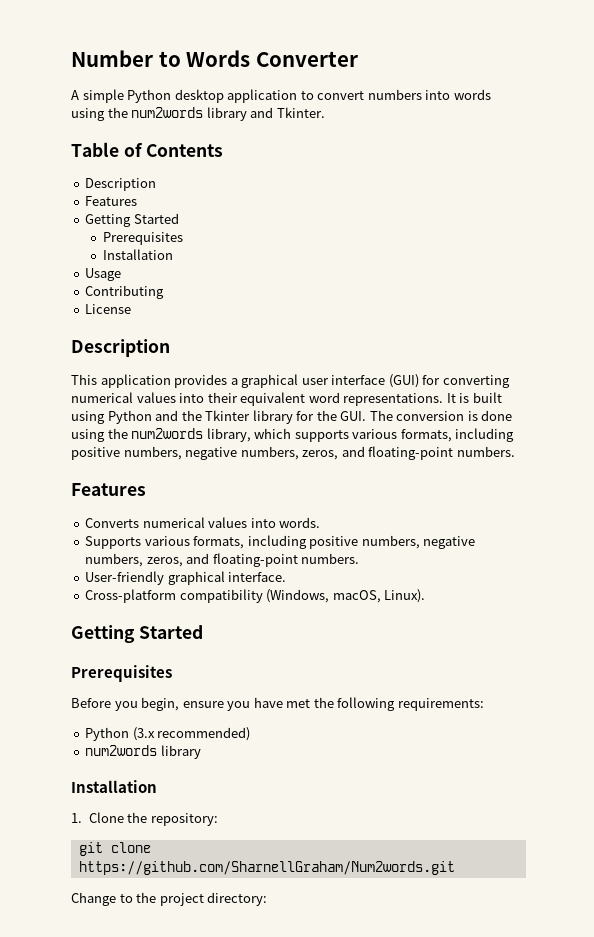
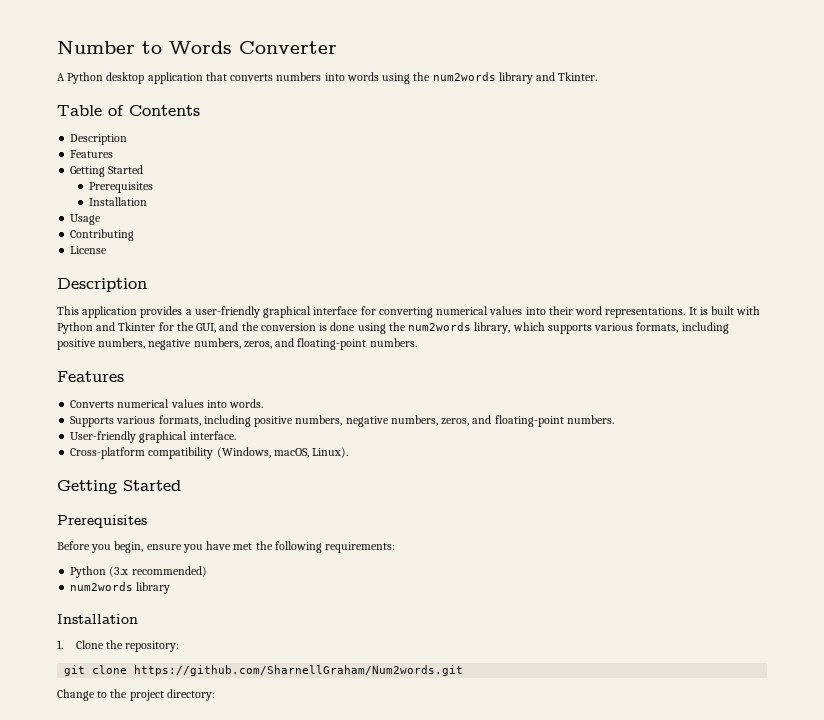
[82,89,124,103] simple -> (65, 77) none
[300,91,365,100] to convert -> [205,72,274,81] that converts
[241,374,419,388] graphical user interface (GUI) -> [194,306,359,318] user-friendly graphical interface
[240,392,306,406] equivalent -> (573, 310) none
[71,411,105,424] using -> [736,306,761,315] with
[181,410,393,424] the Tkinter library for the GUI. The -> [118,322,259,333] Tkinter for the GUI, and the

